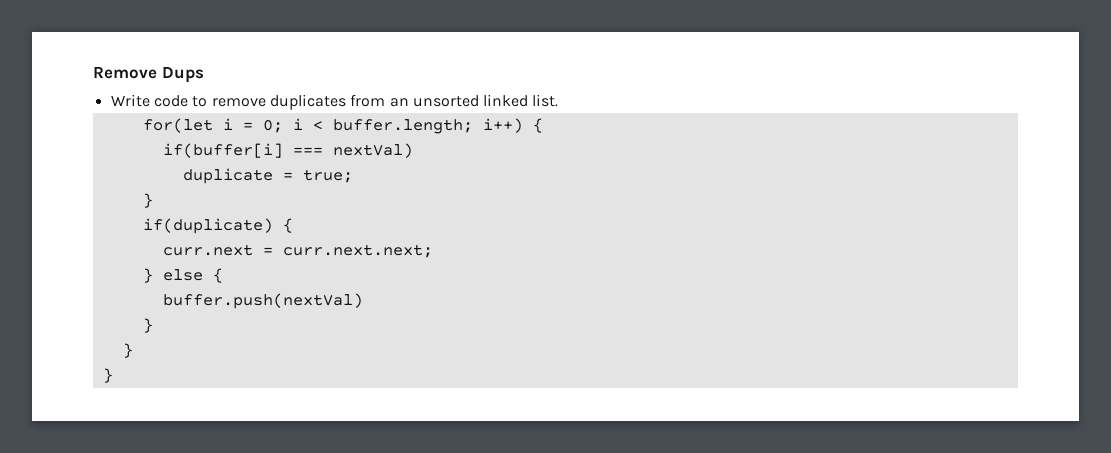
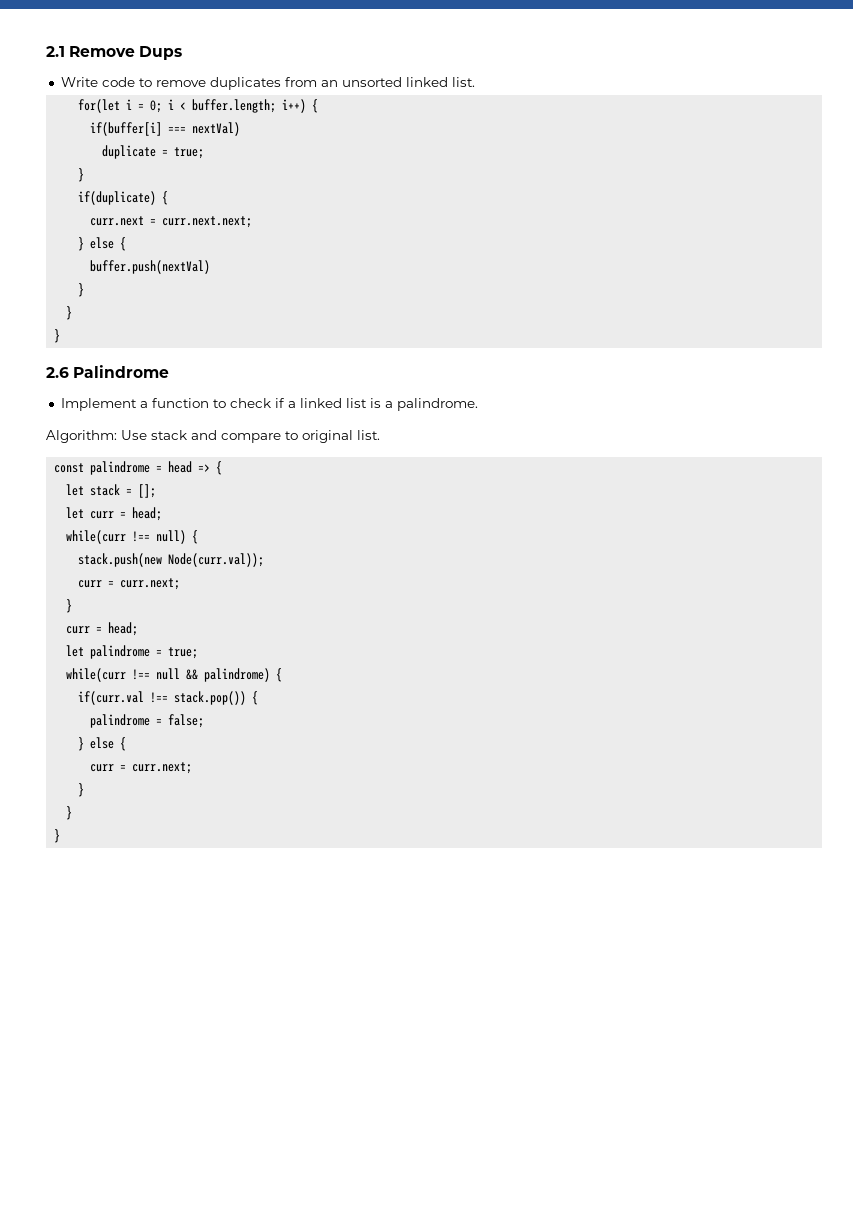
(93, 72) none -> [46,46,65,57] 2.1
(113, 375) none -> [46,365,170,378] [60,398,478,411] [46,430,380,443] [54,461,223,475] [66,484,157,498] [66,507,163,521] [66,530,199,544] [78,553,265,567] [78,578,181,590] [66,599,73,613] [66,622,139,636] [66,645,199,659] [66,668,283,682] [78,691,259,705] [90,714,205,728] [78,737,127,751] [90,762,193,774] [78,783,85,797] [66,806,73,820] [54,829,61,843] // 2.6 Palindrome // Implement a function to check if a linked list is a palindrome. // Algorithm: Use stack and compare to original list. // const palindrome = head => { // let stack = []; // let curr = head; // while(curr !== null) { // stack.push(new Node(curr.val)); // curr = curr.next; // } // curr = head; // let palindrome = true; // while(curr !== null && palindrome) { // if(curr.val !== stack.pop()) { // palindrome = false; // } else { // curr = curr.next; // } // } // }

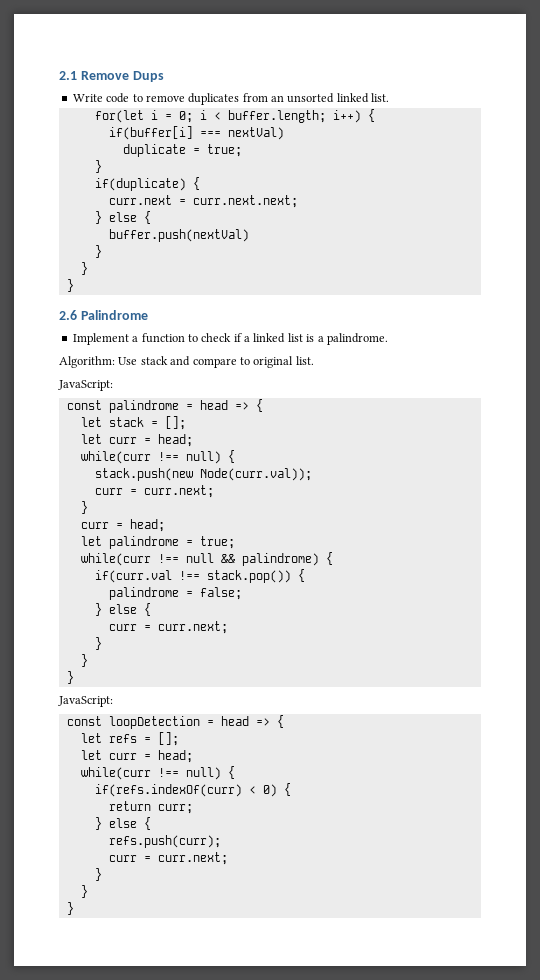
(380, 435) none -> [58,380,113,391] // JavaScript:
(61, 836) none -> [58,696,113,707] [66,715,284,729] [80,732,179,746] [80,750,193,763] [80,766,235,780] [94,783,291,797] [108,801,193,814] [94,817,151,830] [108,835,221,848] [108,852,228,865] [94,868,102,881] [80,885,88,898] [66,902,74,915] // JavaScript: // const loopDetection = head => { // let refs = []; // let curr = head; // while(curr !== null) { // if(refs.indexOf(curr) < 0) { // return curr; // } else { // refs.push(curr); // curr = curr.next; // } // } // }

